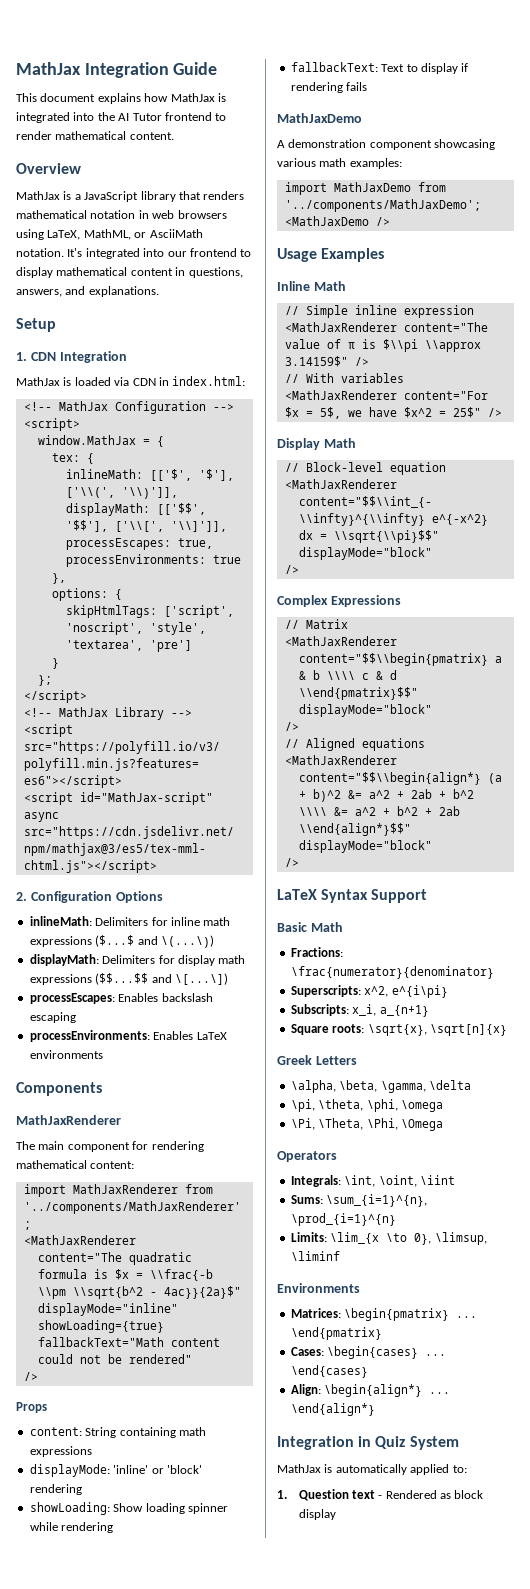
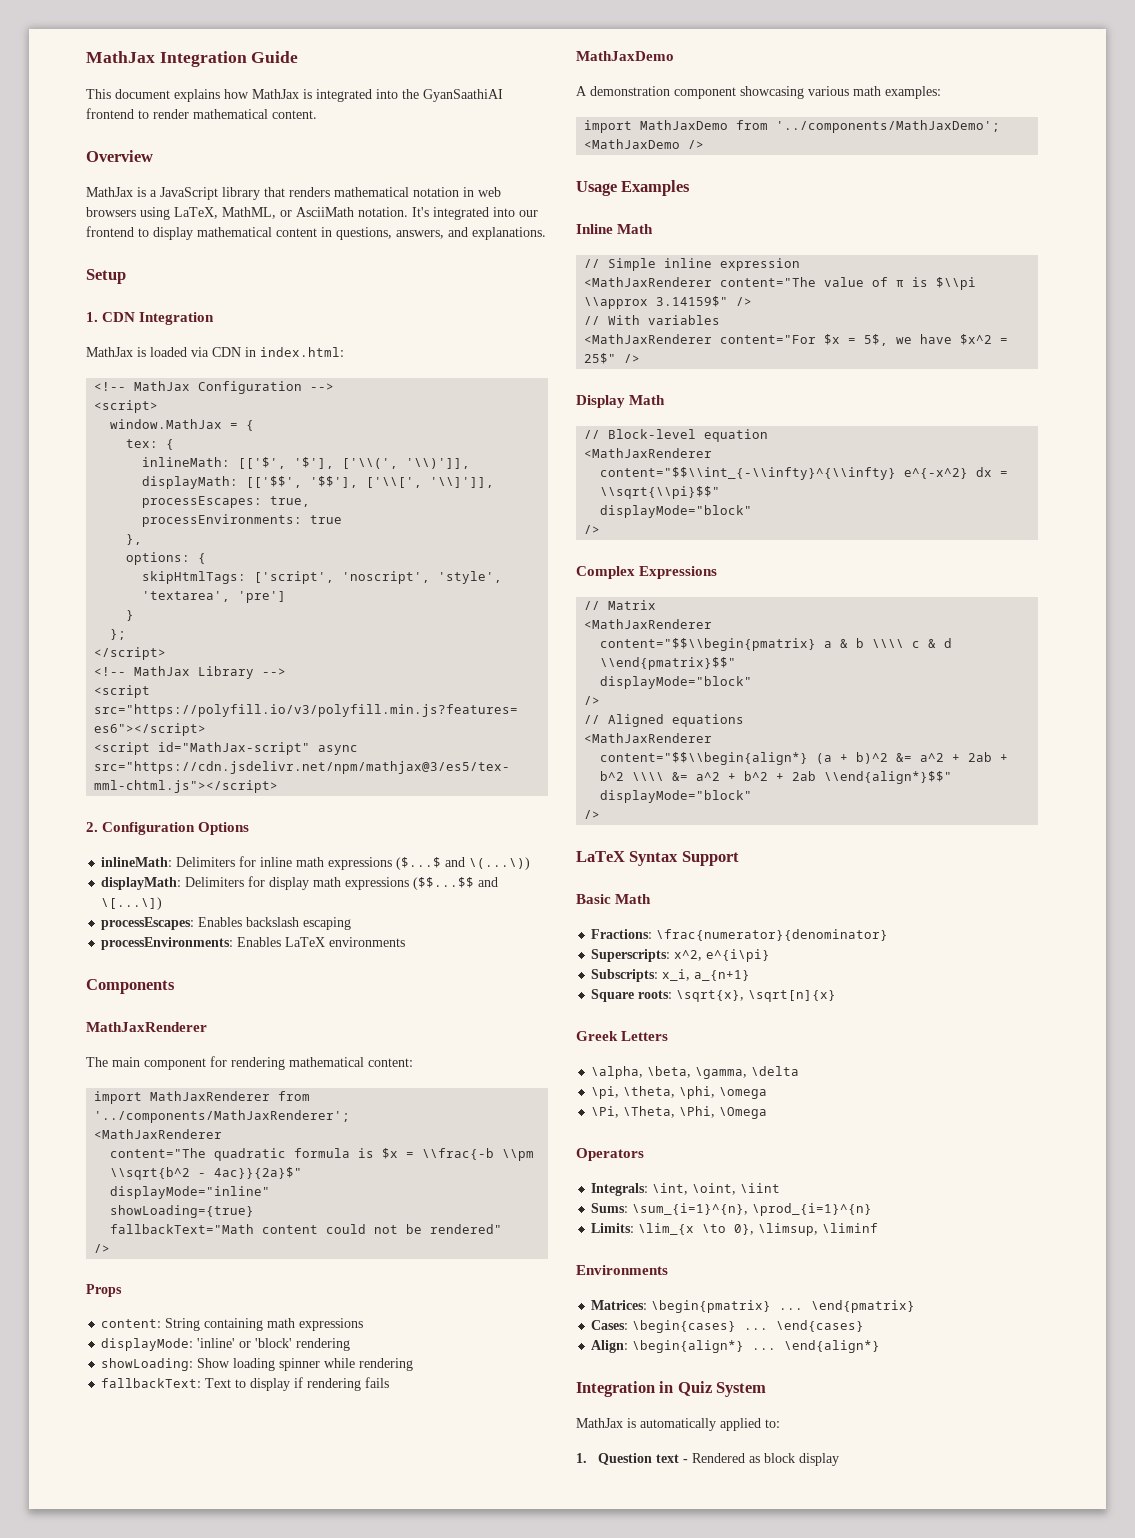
[118,113,162,121] AI Tutor -> [423,89,503,102] GyanSaathiAI

